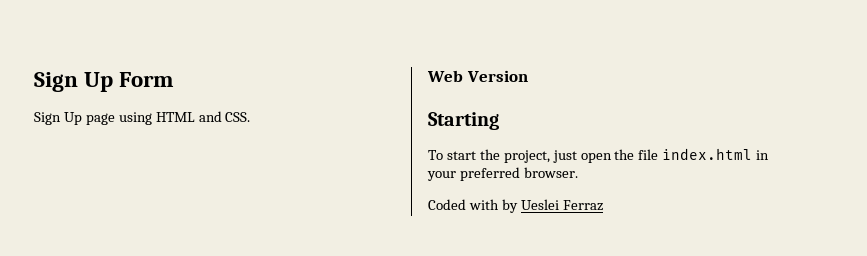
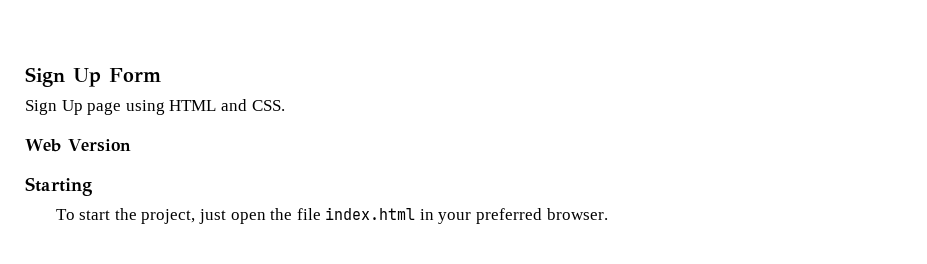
[428,199,603,213] // Coded with by Ueslei Ferraz -> (608, 214) none

